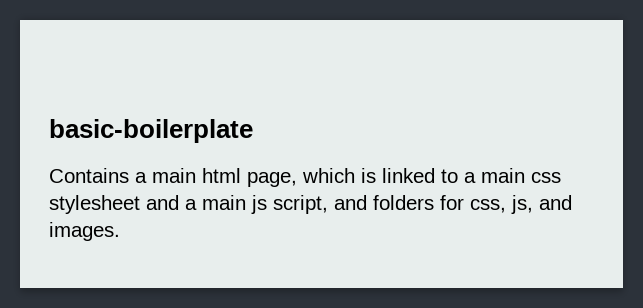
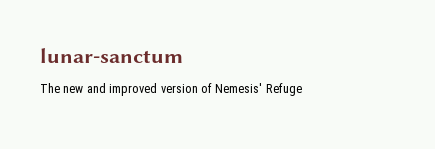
[49,119,253,143] [49,168,561,187] [49,195,572,214] [49,222,120,241] basic-boilerplate // Contains a main html page, which is linked to a main css stylesheet and a main js script, and folders for css, js, and images. -> [40,48,183,63] [40,83,302,96] lunar-sanctum // The new and improved version of Nemesis' Refuge

